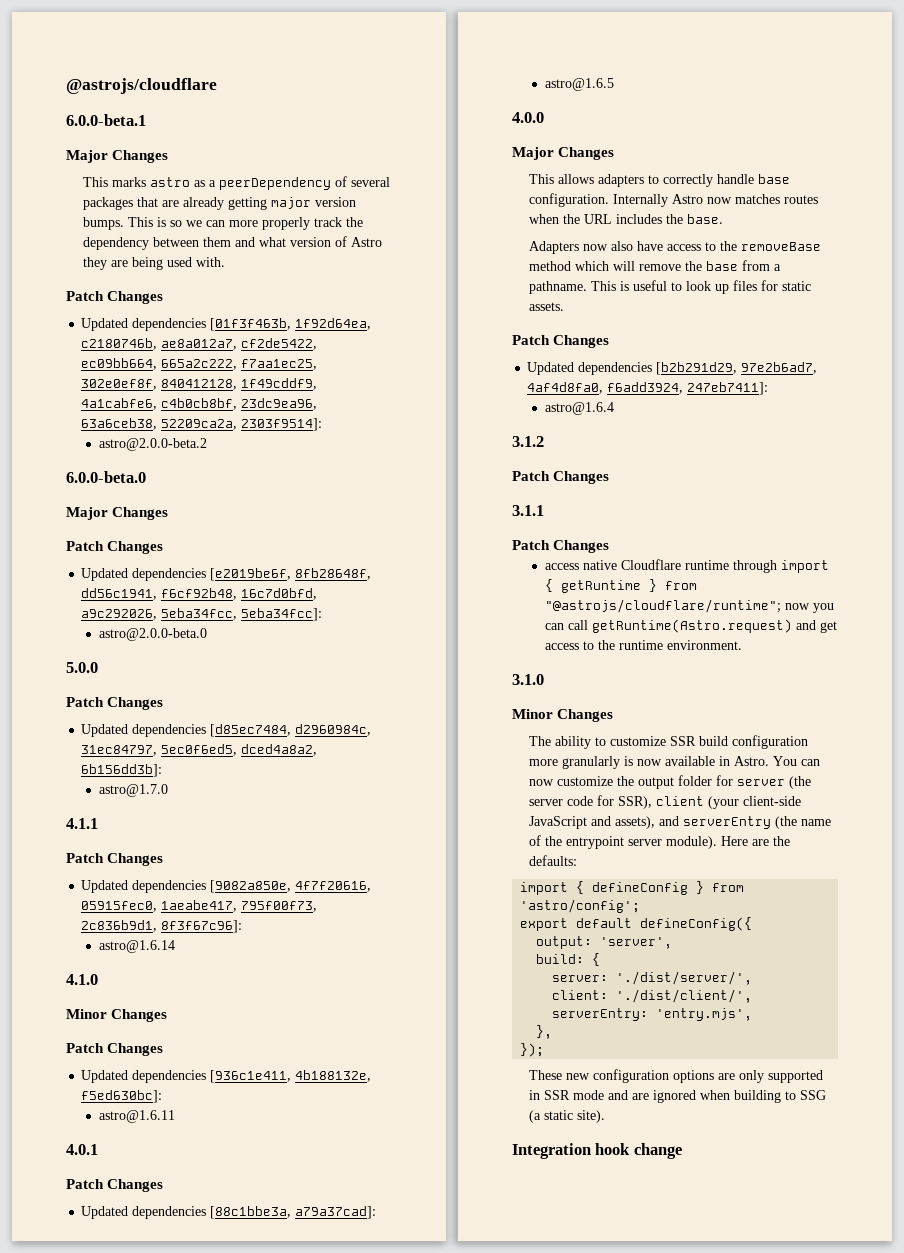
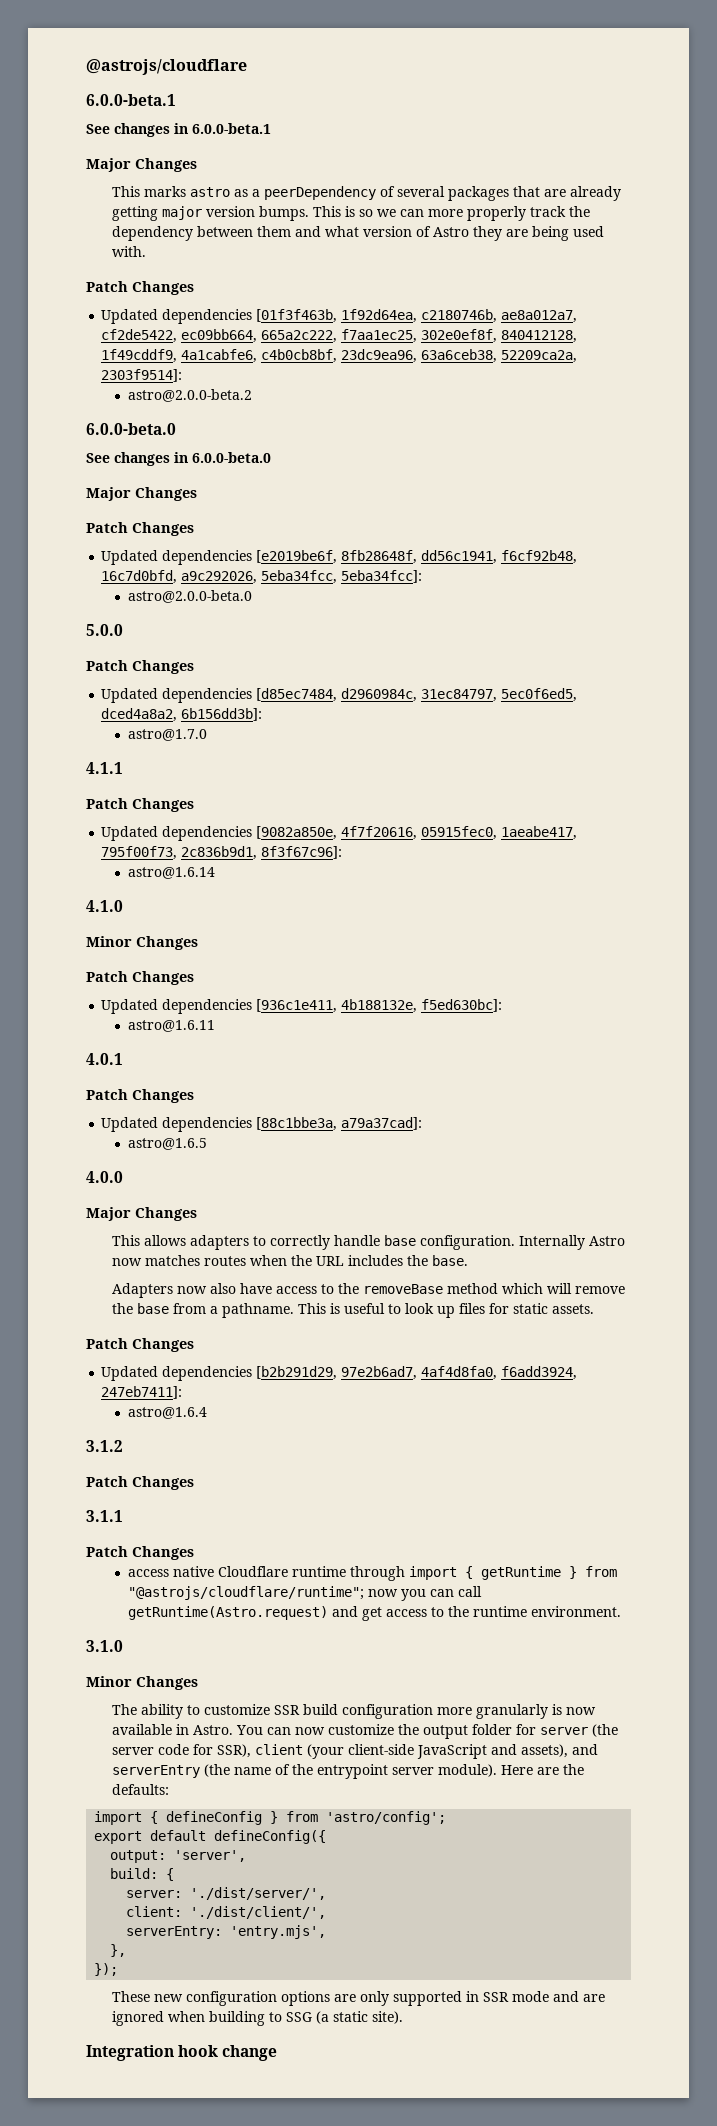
(146, 120) none -> [86,123,271,137] // See changes in 6.0.0-beta.1
(146, 477) none -> [86,452,271,466] // See changes in 6.0.0-beta.0

